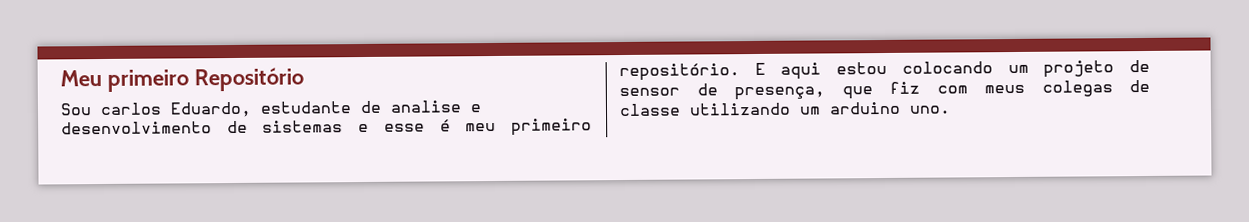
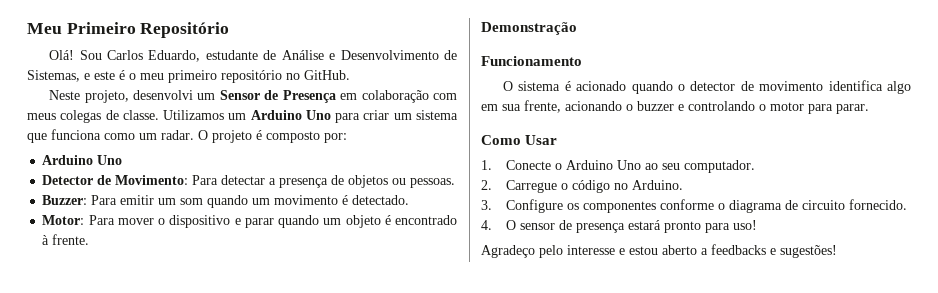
[106,69,189,92] primeiro -> [66,22,136,34] Primeiro
[60,100,482,118] [61,118,592,136] [619,59,1150,82] [619,79,1150,101] [619,101,951,117] Sou carlos Eduardo, estudante de analise e desenvolvimento de sistemas e esse é meu primeiro repositório. E aqui estou colocando um projeto de sensor de presença, que fiz com meus colegas de classe utilizando um arduino uno. -> [49,50,458,62] [27,70,350,83] [49,90,457,103] [27,110,458,123] [27,129,347,143] [42,155,123,165] [42,175,456,188] [42,195,410,208] [42,215,458,228] [42,234,90,245] [481,22,577,35] [481,56,582,66] [503,80,911,94] [481,100,869,114] [481,135,558,145] [481,160,755,173] [481,180,683,193] [481,199,907,213] [481,220,757,233] [481,244,837,258] Olá! Sou Carlos Eduardo, estudante de Análise e Desenvolvimento de Sistemas, e este é o meu primeiro repositório no GitHub. // Neste projeto, desenvolvi um Sensor de Presença em colaboração com meus colegas de classe. Utilizamos um Arduino Uno para criar um sistema que funciona como um radar. O projeto é composto por: // Arduino Uno // Detector de Movimento: Para detectar a presença de objetos ou pessoas. // Buzzer: Para emitir um som quando um movimento é detectado. // Motor: Para mover o dispositivo e parar quando um objeto é encontrado à frente. // Demonstração // Funcionamento // O sistema é acionado quando o detector de movimento identifica algo em sua frente, acionando o buzzer e controlando o motor para parar. // Como Usar // 1. Conecte o Arduino Uno ao seu computador. // 2. Carregue o código no Arduino. // 3. Configure os componentes conforme o diagrama de circuito fornecido. // 4. O sensor de presença estará pronto para uso! // Agradeço pelo interesse e estou aberto a feedbacks e sugestões!

